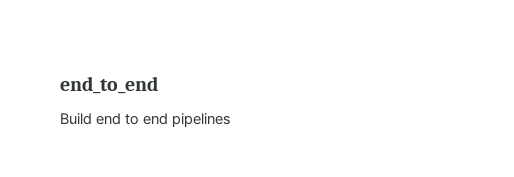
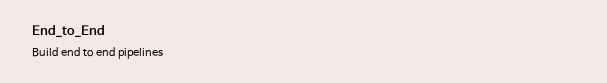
[60,76,158,94] end_to_end -> [32,25,105,38] End_to_End

